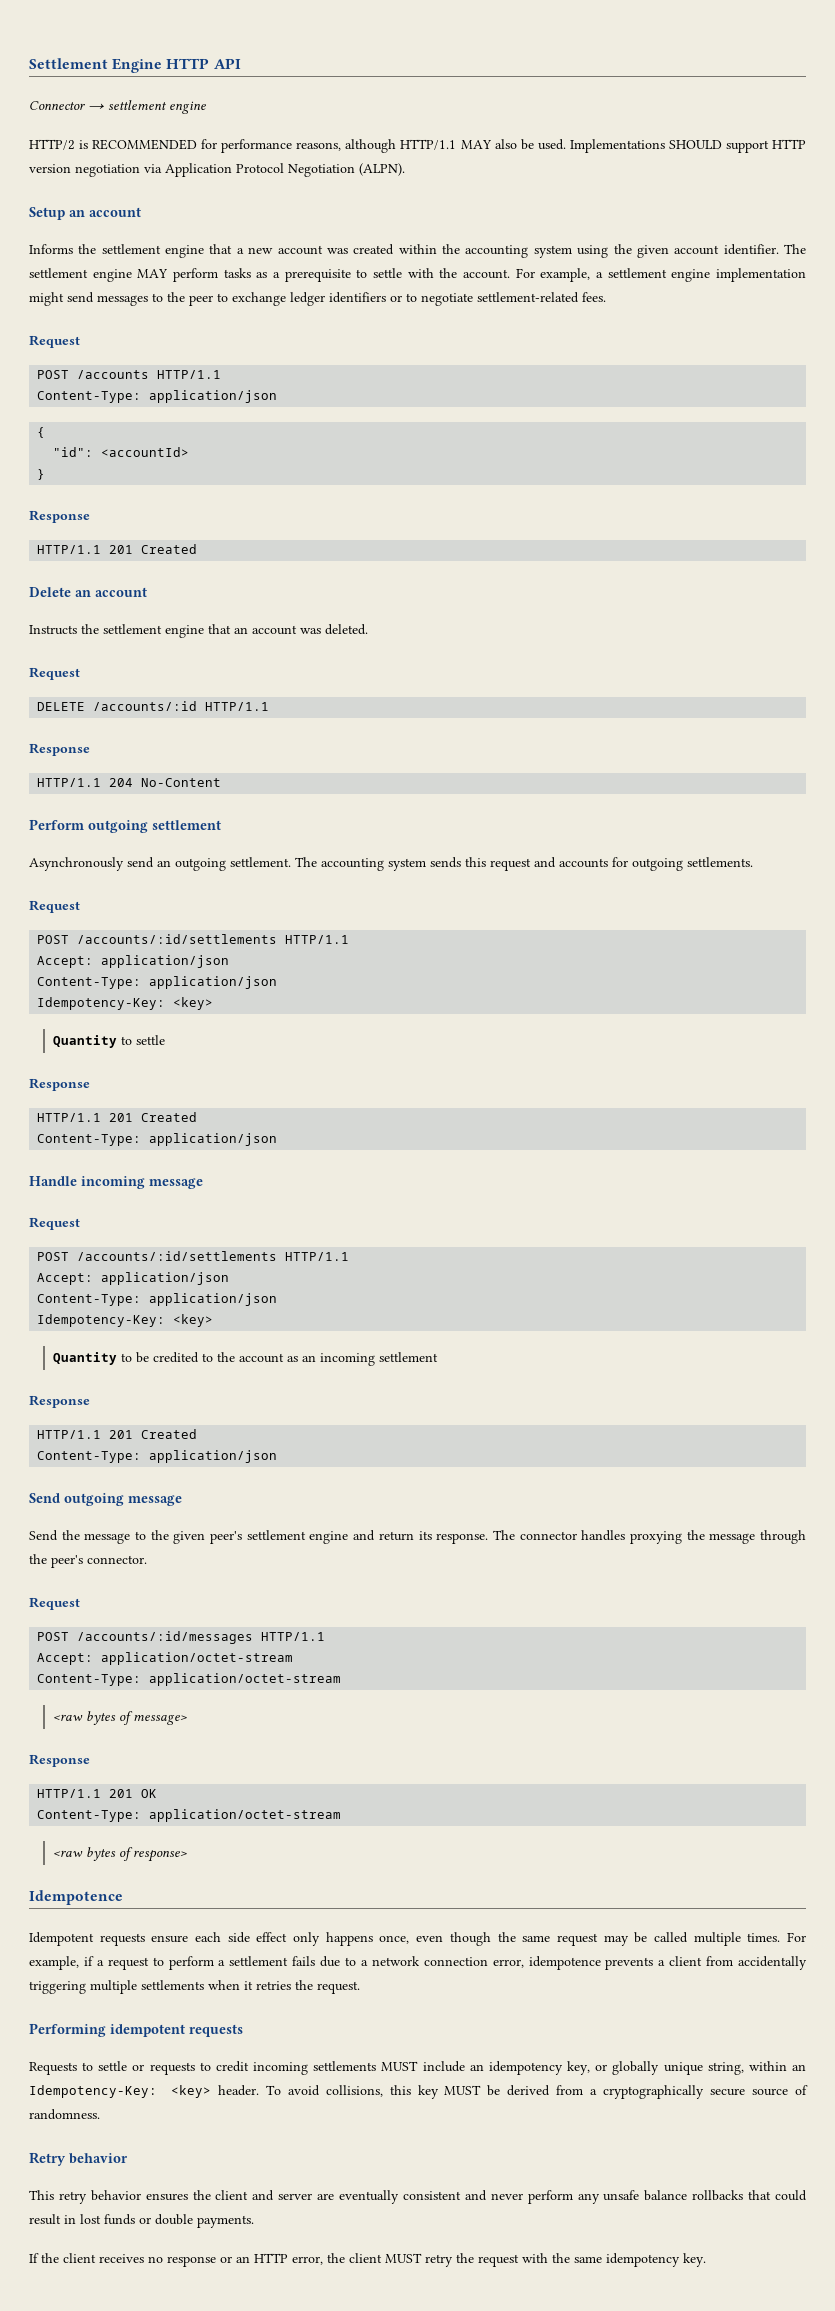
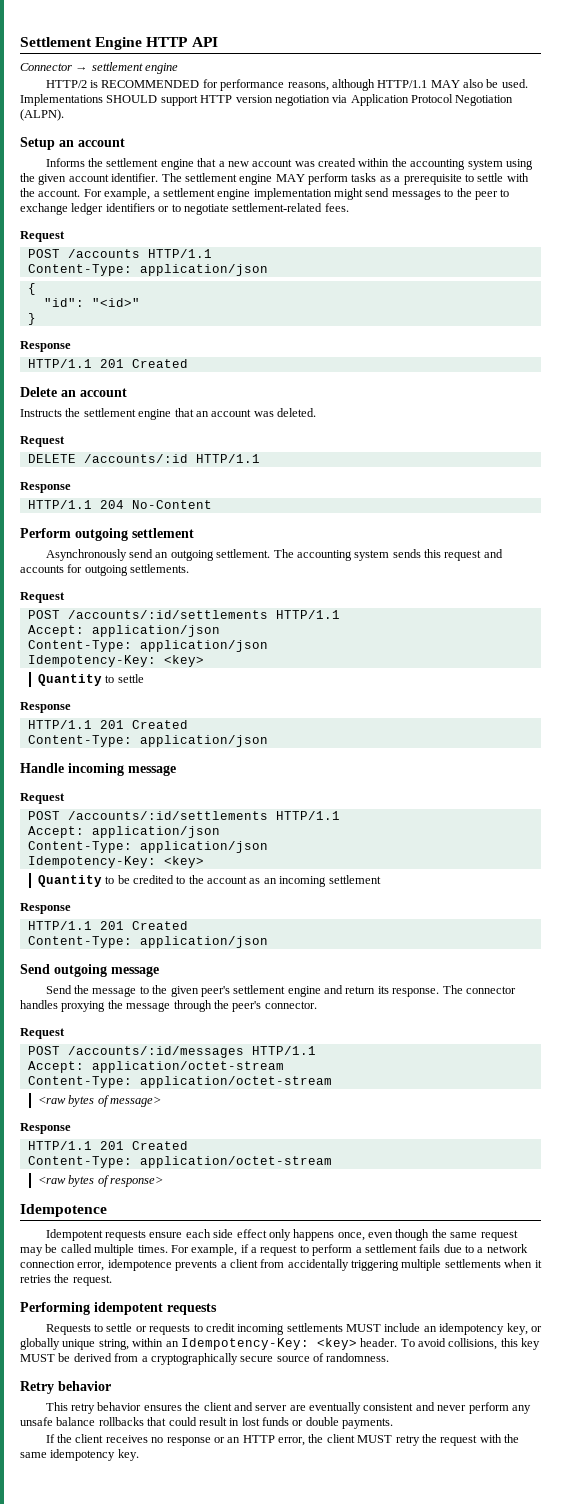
[101,447,190,457] <accountId> -> [91,298,140,307] "<id>"
[141,1789,158,1798] OK -> [131,1141,188,1150] Created

